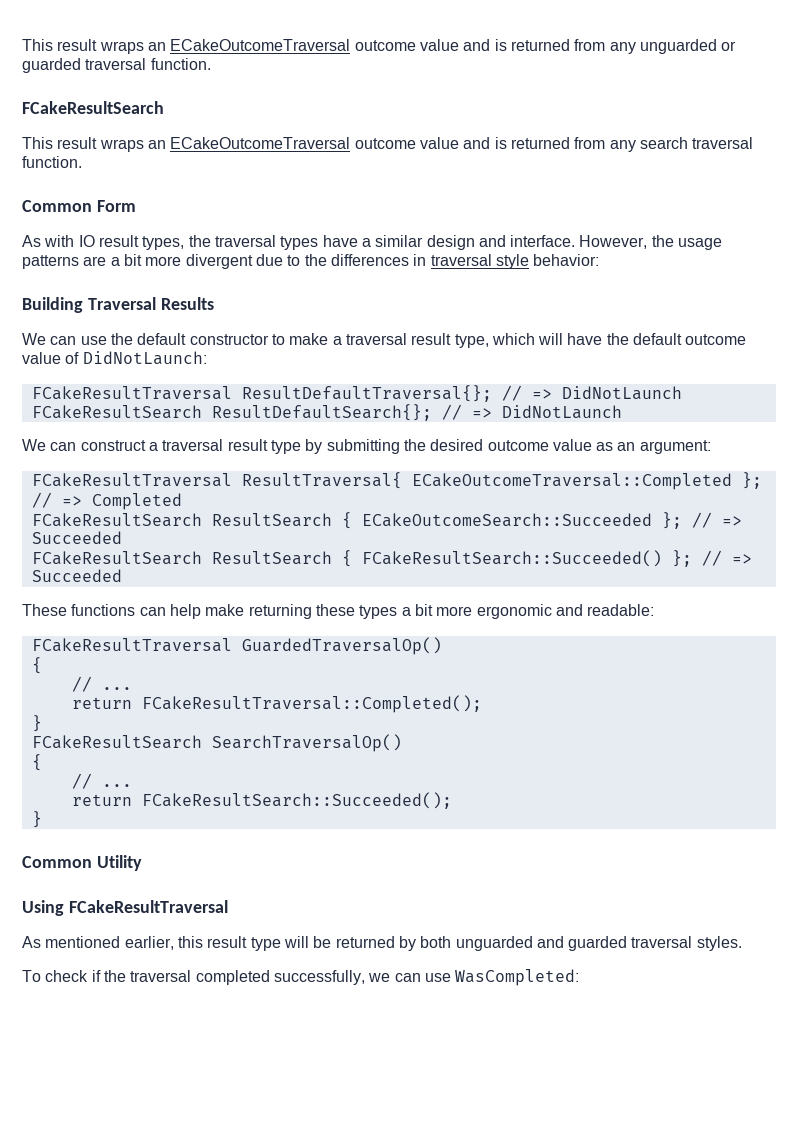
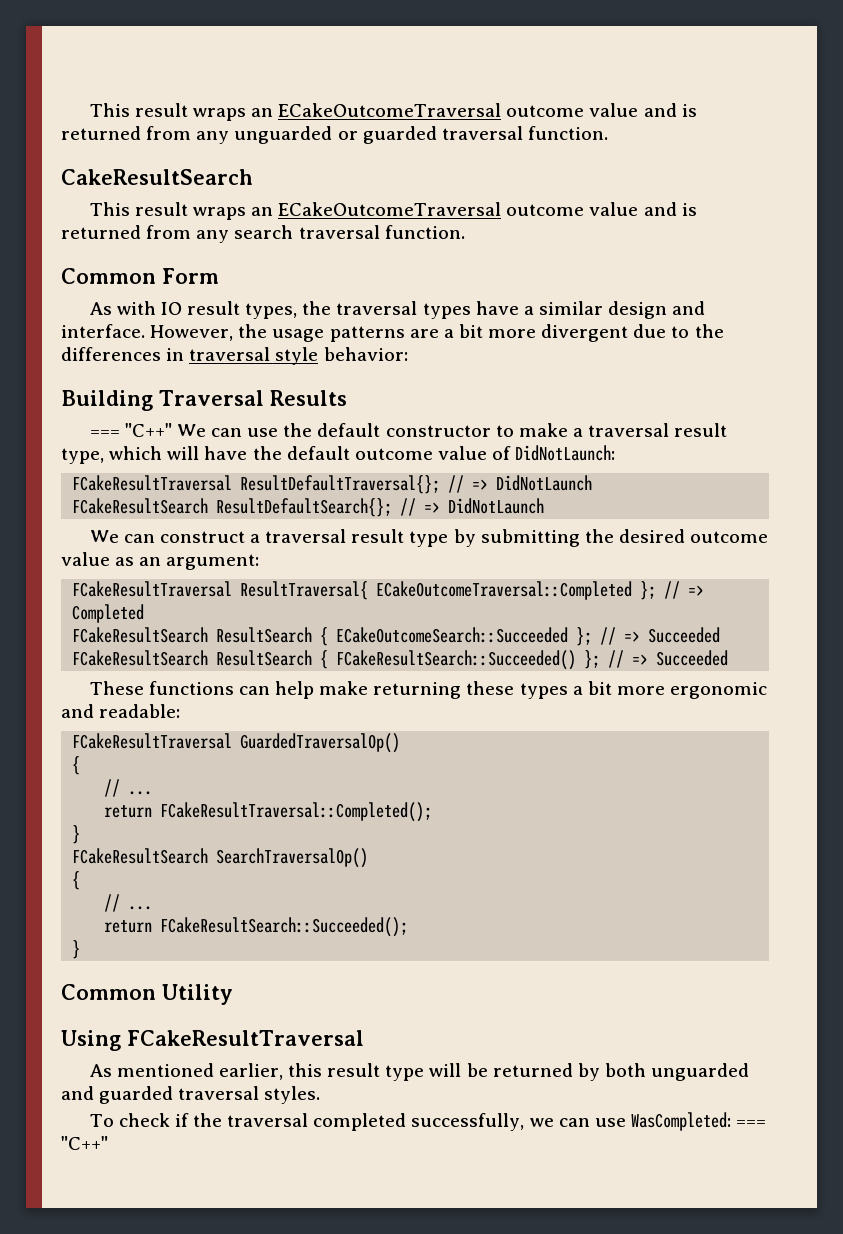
[22,101,164,114] FCakeResultSearch -> [61,169,253,185] CakeResultSearch
(214, 303) none -> [89,423,172,437] === "C++"
(580, 977) none -> [736,1120,767,1127] [61,1136,108,1150] === "C++"

